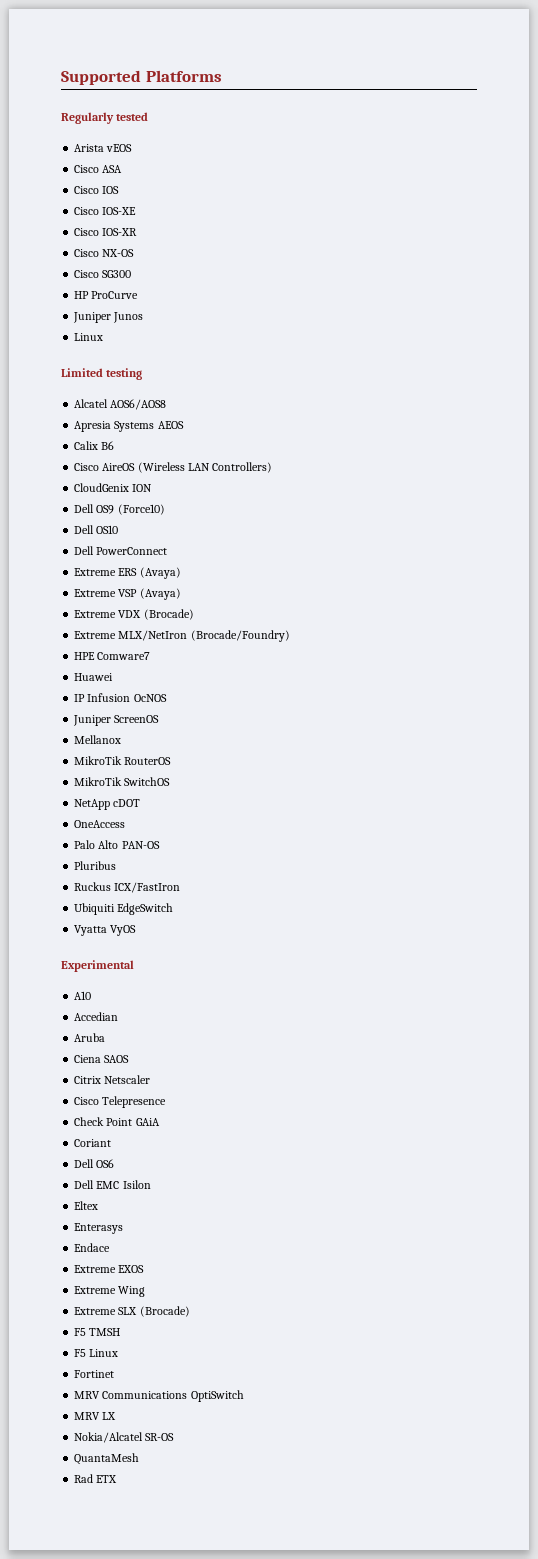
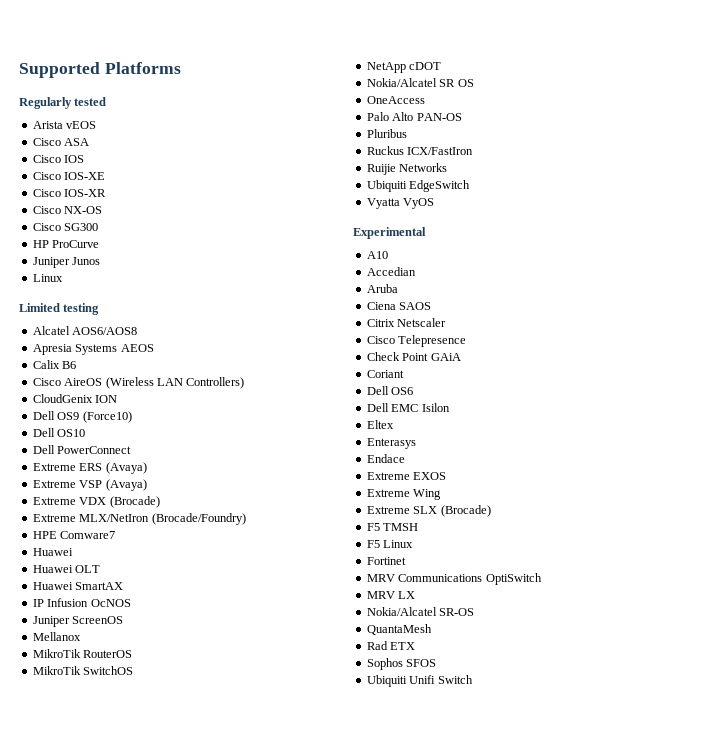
(114, 677) none -> [32,565,101,573] [32,582,124,590] // Huawei OLT // Huawei SmartAX
(141, 803) none -> [366,78,474,87] // Nokia/Alcatel SR OS
(181, 887) none -> [366,163,448,175] // Ruijie Networks
(118, 1479) none -> [366,658,437,670] [366,675,473,687] // Sophos SFOS // Ubiquiti Unifi Switch

